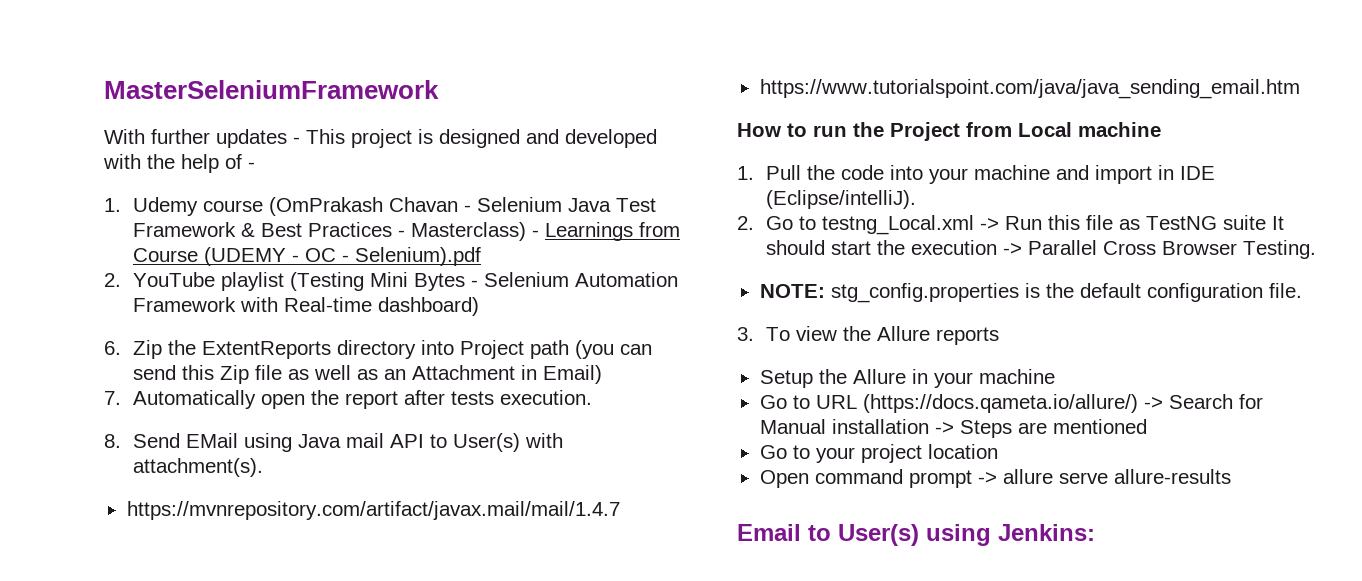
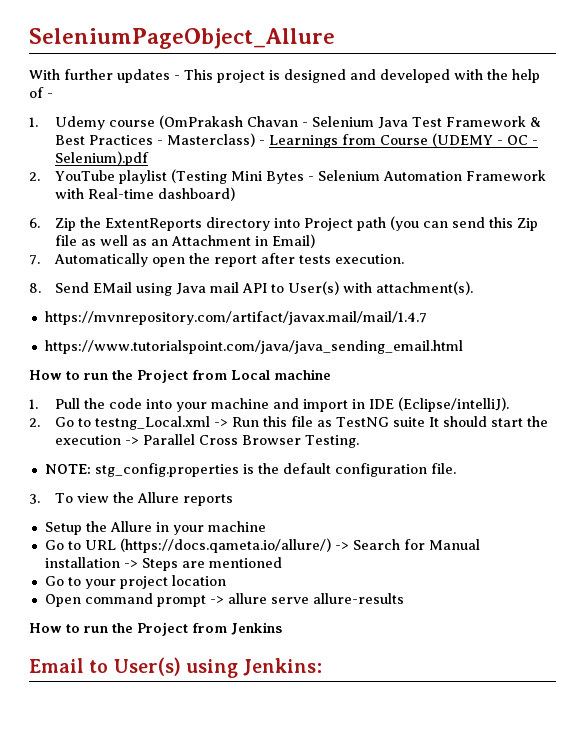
[104,80,439,99] MasterSeleniumFramework -> [29,28,335,49] SeleniumPageObject_Allure
[759,79,1300,99] https://www.tutorialspoint.com/java/java_sending_email.htm -> [44,340,463,354] https://www.tutorialspoint.com/java/java_sending_email.html
(1231, 476) none -> [29,622,282,636] // How to run the Project from Jenkins

